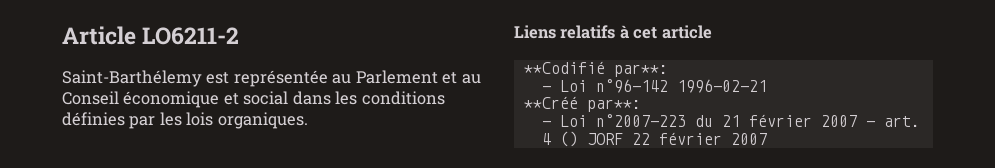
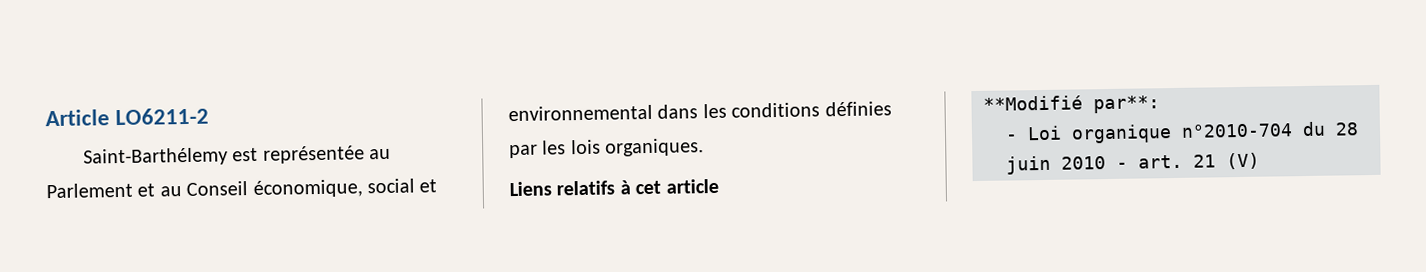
[123,91,289,108] économique et social -> [252,178,438,198] [508,104,653,122] économique, social et environnemental
[523,61,668,77] [541,79,767,93] [523,96,641,112] [541,114,920,127] [541,131,767,147] **Codifié par**: // - Loi n°96-142 1996-02-21 // **Créé par**: // - Loi n°2007-223 du 21 février 2007 - art. 4 () JORF 22 février 2007 -> [983,95,1160,114] [1006,121,1359,144] [1006,152,1260,175] **Modifié par**: // - Loi organique n°2010-704 du 28 juin 2010 - art. 21 (V)

